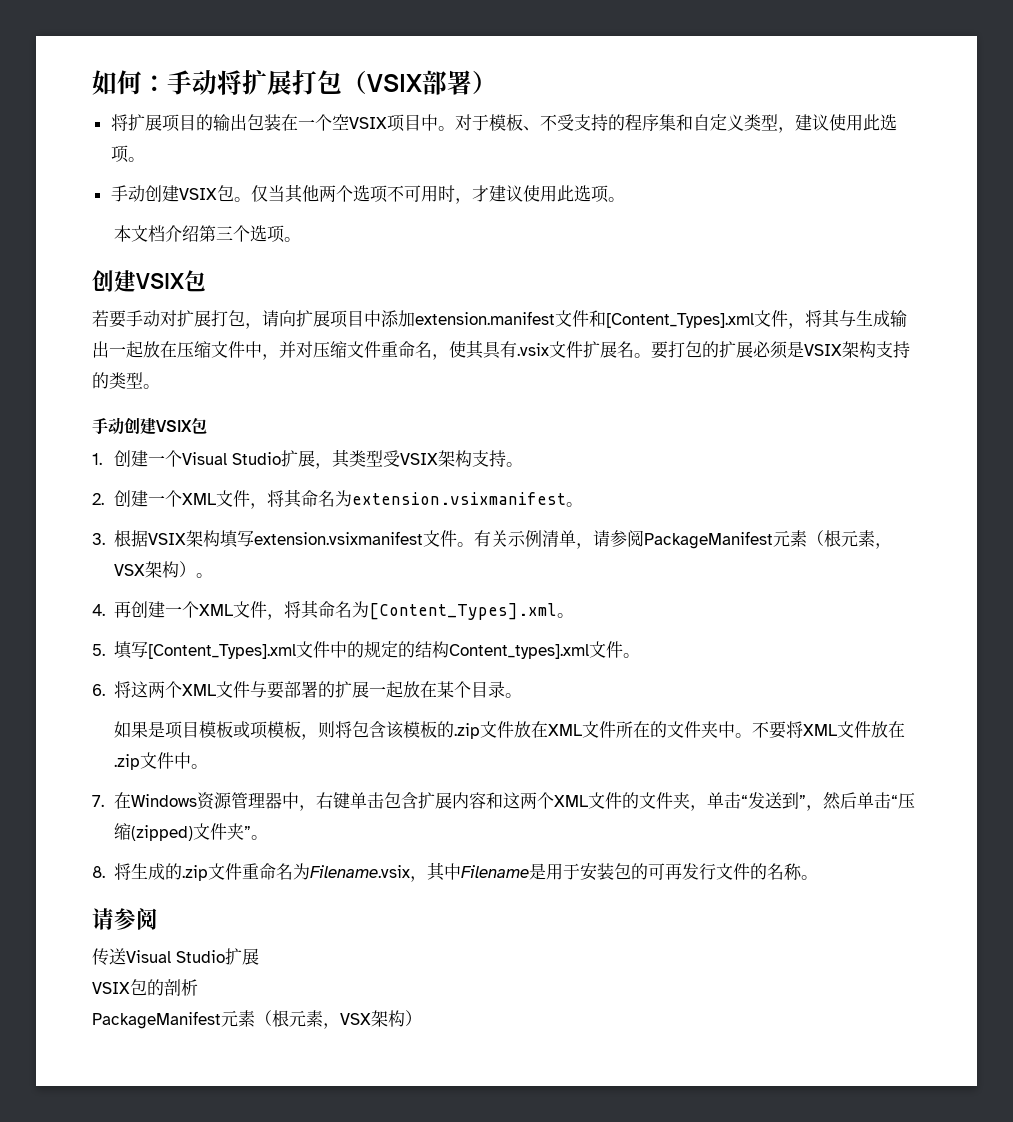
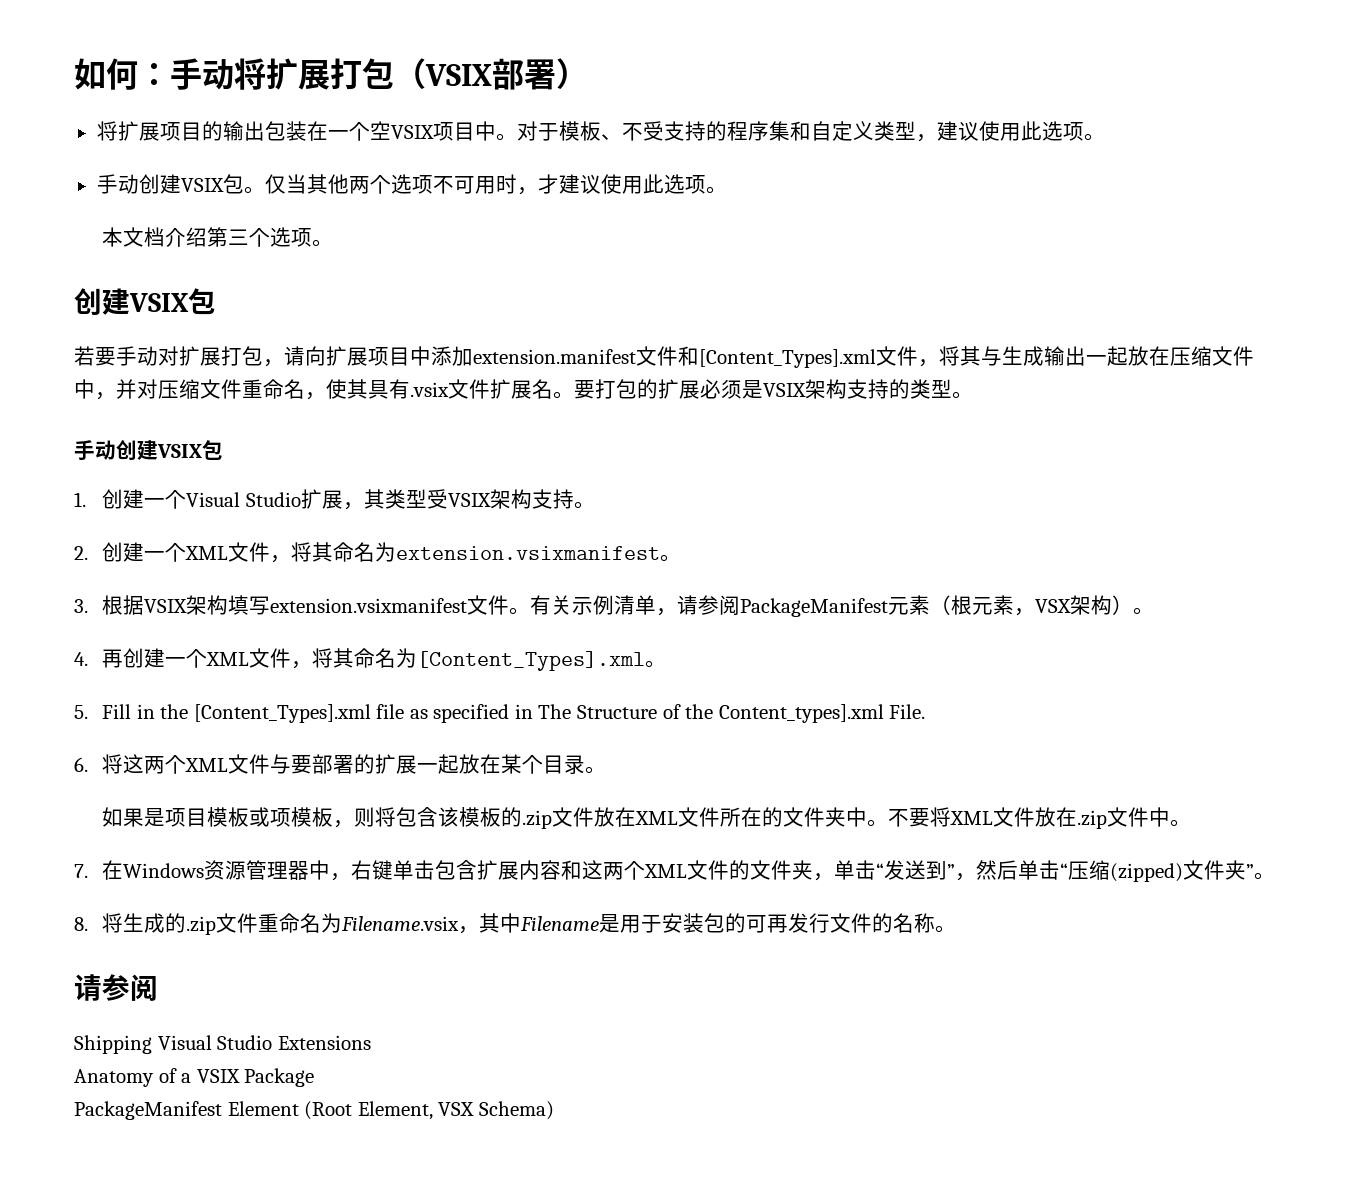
[113,641,640,659] 填写[Content_Types].xml文件中的规定的结构Content_types].xml文件。 -> [102,704,926,723] Fill in the [Content_Types].xml file as specified in The Structure of the Content_types].xml File.
[92,948,259,966] [92,979,198,996] [92,1010,422,1029] 传送Visual Studio扩展 // VSIX包的剖析 // PackageManifest元素（根元素，VSX架构） -> [74,1035,371,1054] [74,1068,315,1087] [74,1101,554,1120] Shipping Visual Studio Extensions // Anatomy of a VSIX Package // PackageManifest Element (Root Element, VSX Schema)

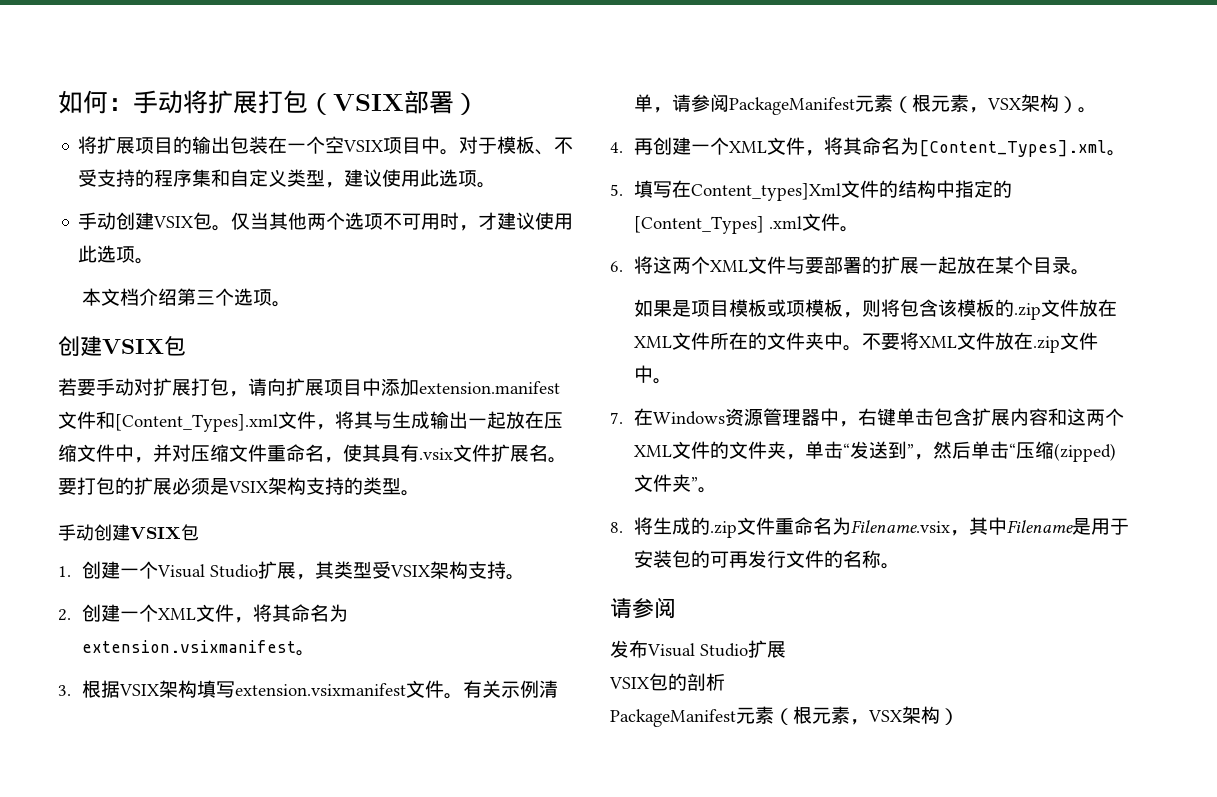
[102,704,926,723] Fill in the [Content_Types].xml file as specified in The Structure of the Content_types].xml File. -> [633,180,1012,201] [633,213,859,234] 填写在Content_types]Xml文件的结构中指定的[Content_Types] .xml文件。
[74,1035,371,1054] [74,1068,315,1087] [74,1101,554,1120] Shipping Visual Studio Extensions // Anatomy of a VSIX Package // PackageManifest Element (Root Element, VSX Schema) -> [610,640,786,658] [609,673,725,691] [610,706,959,727] 发布Visual Studio扩展 // VSIX包的剖析 // PackageManifest元素（根元素，VSX架构）

